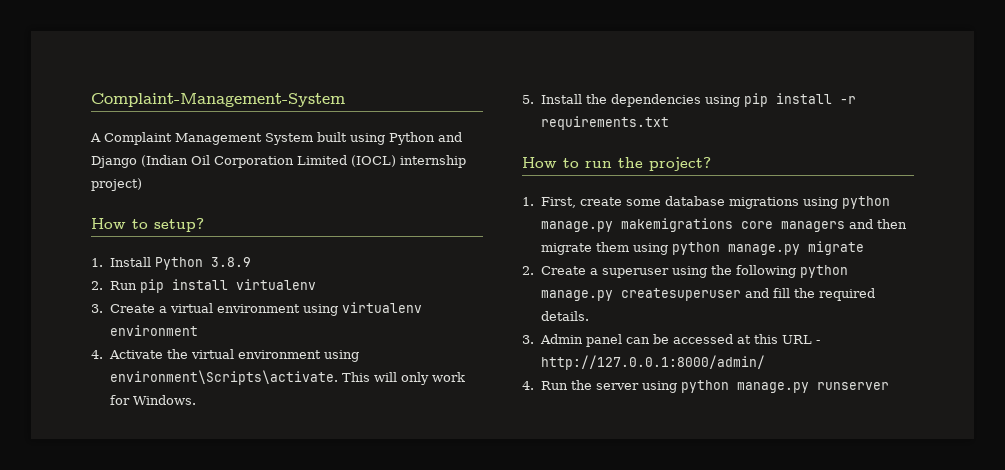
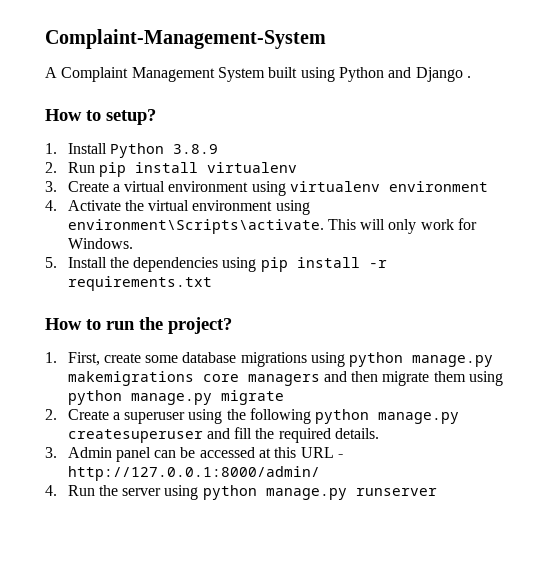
[141,155,466,168] [91,178,142,191] (Indian Oil Corporation Limited (IOCL) internship project) -> [466,76,471,78] .

